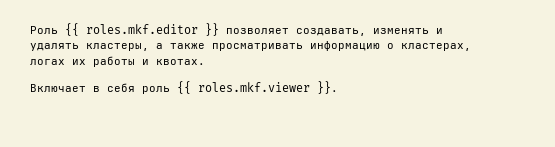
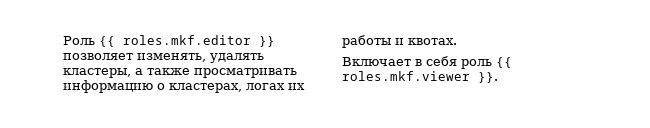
[296,28,443,36] создавать, изменять и -> [137,53,206,62] изменять,

